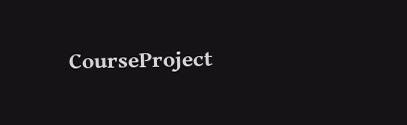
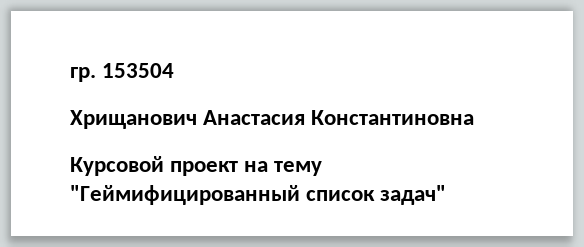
[68,50,214,74] CourseProject -> [70,63,175,82] [70,110,475,129] [70,156,323,176] [70,185,447,205] гр. 153504 // Хрищанович Анастасия Константиновна // Курсовой проект на тему "Геймифицированный список задач"

